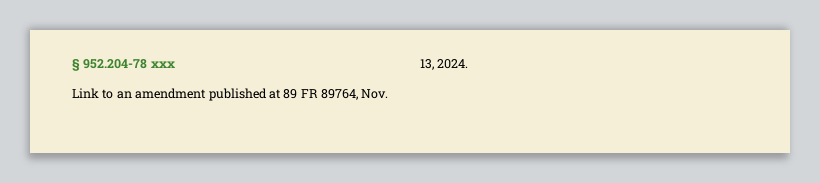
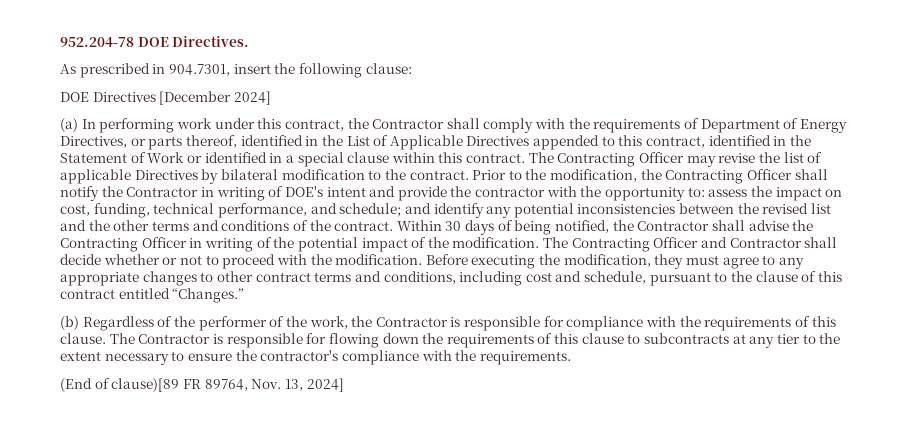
[72,59,175,71] [72,88,298,101] § 952.204-78 xxx // Link to an amendment published at 89 -> [60,36,250,47] [60,63,412,78] [60,91,271,105] [60,118,847,133] [60,135,811,150] [60,152,823,167] [60,169,828,184] [60,186,843,201] [60,203,832,218] [60,220,814,235] [60,237,838,252] [60,254,804,269] [60,271,842,286] [60,288,245,303] [60,316,836,331] [60,333,841,348] [60,350,571,365] [60,378,180,392] 952.204-78 DOE Directives. // As prescribed in 904.7301, insert the following clause: // DOE Directives [December 2024] // (a) In performing work under this contract, the Contractor shall comply with the requirements of Department of Energy Directives, or parts thereof, identified in the List of Applicable Directives appended to this contract, identified in the Statement of Work or identified in a special clause within this contract. The Contracting Officer may revise the list of applicable Directives by bilateral modification to the contract. Prior to the modification, the Contracting Officer shall notify the Contractor in writing of DOE's intent and provide the contractor with the opportunity to: assess the impact on cost, funding, technical performance, and schedule; and identify any potential inconsistencies between the revised list and the other terms and conditions of the contract. Within 30 days of being notified, the Contractor shall advise the Contracting Officer in writing of the potential impact of the modification. The Contracting Officer and Contractor shall decide whether or not to proceed with the modification. Before executing the modification, they must agree to any appropriate changes to other contract terms and conditions, including cost and schedule, pursuant to the clause of this contract entitled “Changes.” // (b) Regardless of the performer of the work, the Contractor is responsible for compliance with the requirements of this clause. The Contractor is responsible for flowing down the requirements of this clause to subcontracts at any tier to the extent necessary to ensure the contractor's compliance with the requirements. // (End of clause)[89
[437,59,469,69] 2024. -> [306,378,344,392] 2024]

